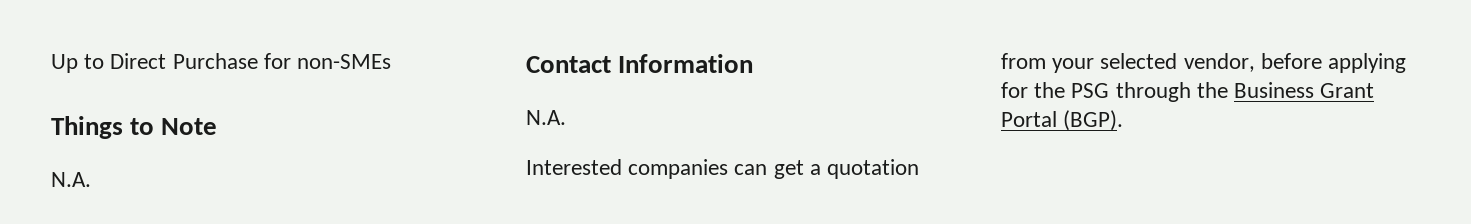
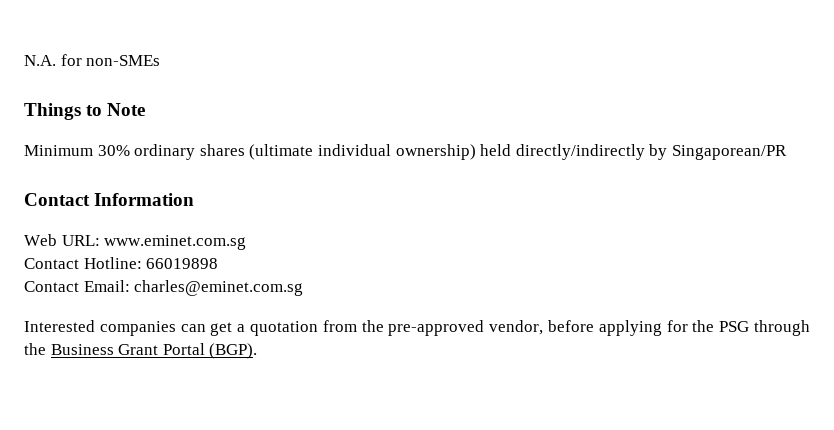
[51,53,258,73] Up to Direct Purchase -> [24,55,56,66] N.A.
[51,172,91,187] [526,54,754,73] [526,110,566,125] N.A. // Contact Information // N.A. -> [24,144,787,160] [24,193,195,206] [24,234,247,250] [24,257,219,269] [24,280,304,296] Minimum 30% ordinary shares (ultimate individual ownership) held directly/indirectly by Singaporean/PR // Contact Information // Web URL: www.eminet.com.sg // Contact Hotline: 66019898 // Contact Email: charles@eminet.com.sg
[1052,53,1178,73] your selected -> [361,320,485,336] the pre-approved

